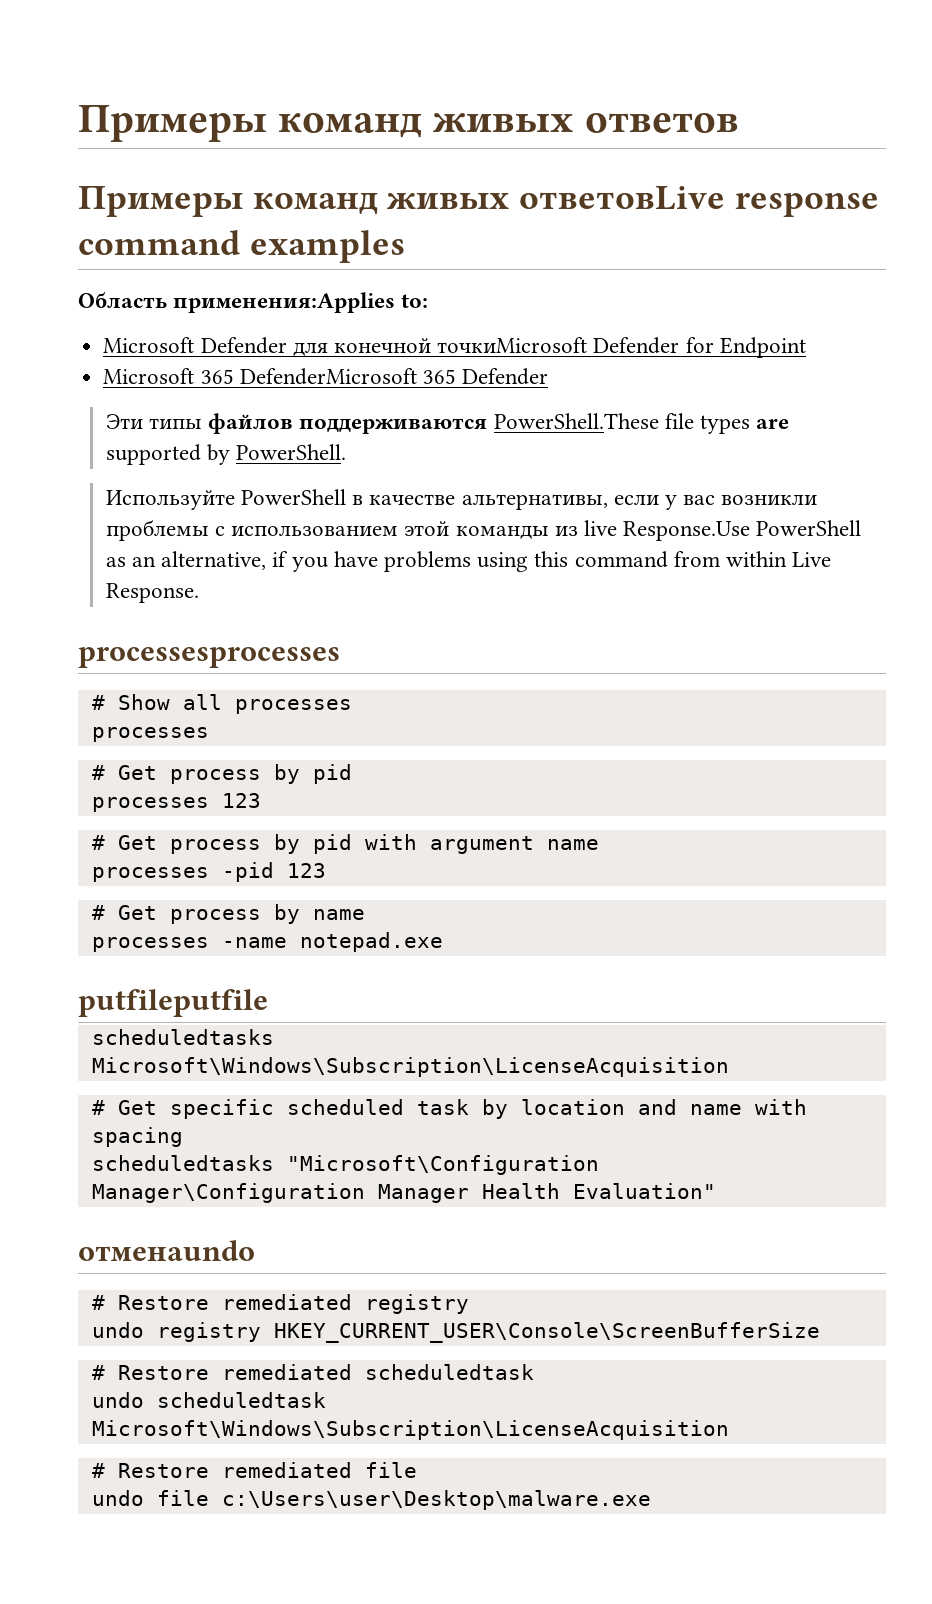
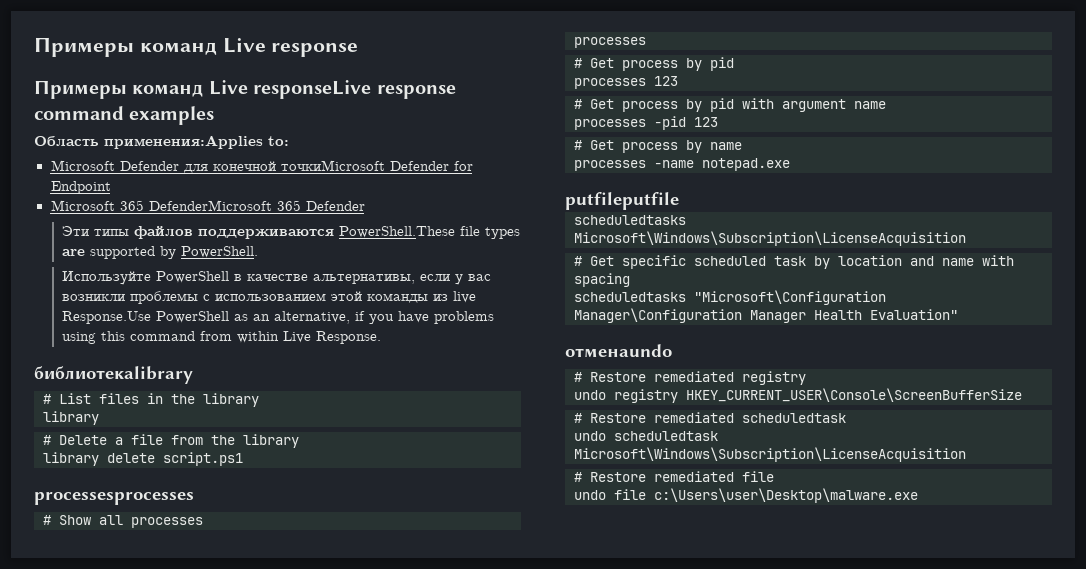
[78,105,739,142] [78,186,726,217] Примеры команд живых ответов // Примеры команд живых ответовLive -> [34,37,359,57] [34,80,372,99] Примеры команд Live response // Примеры команд Live responseLive
(199, 593) none -> [34,366,193,384] [43,393,259,407] [43,411,99,425] [43,434,299,448] [43,452,243,466] // библиотекаlibrary // # List files in the library // library // # Delete a file from the library // library delete script.ps1

